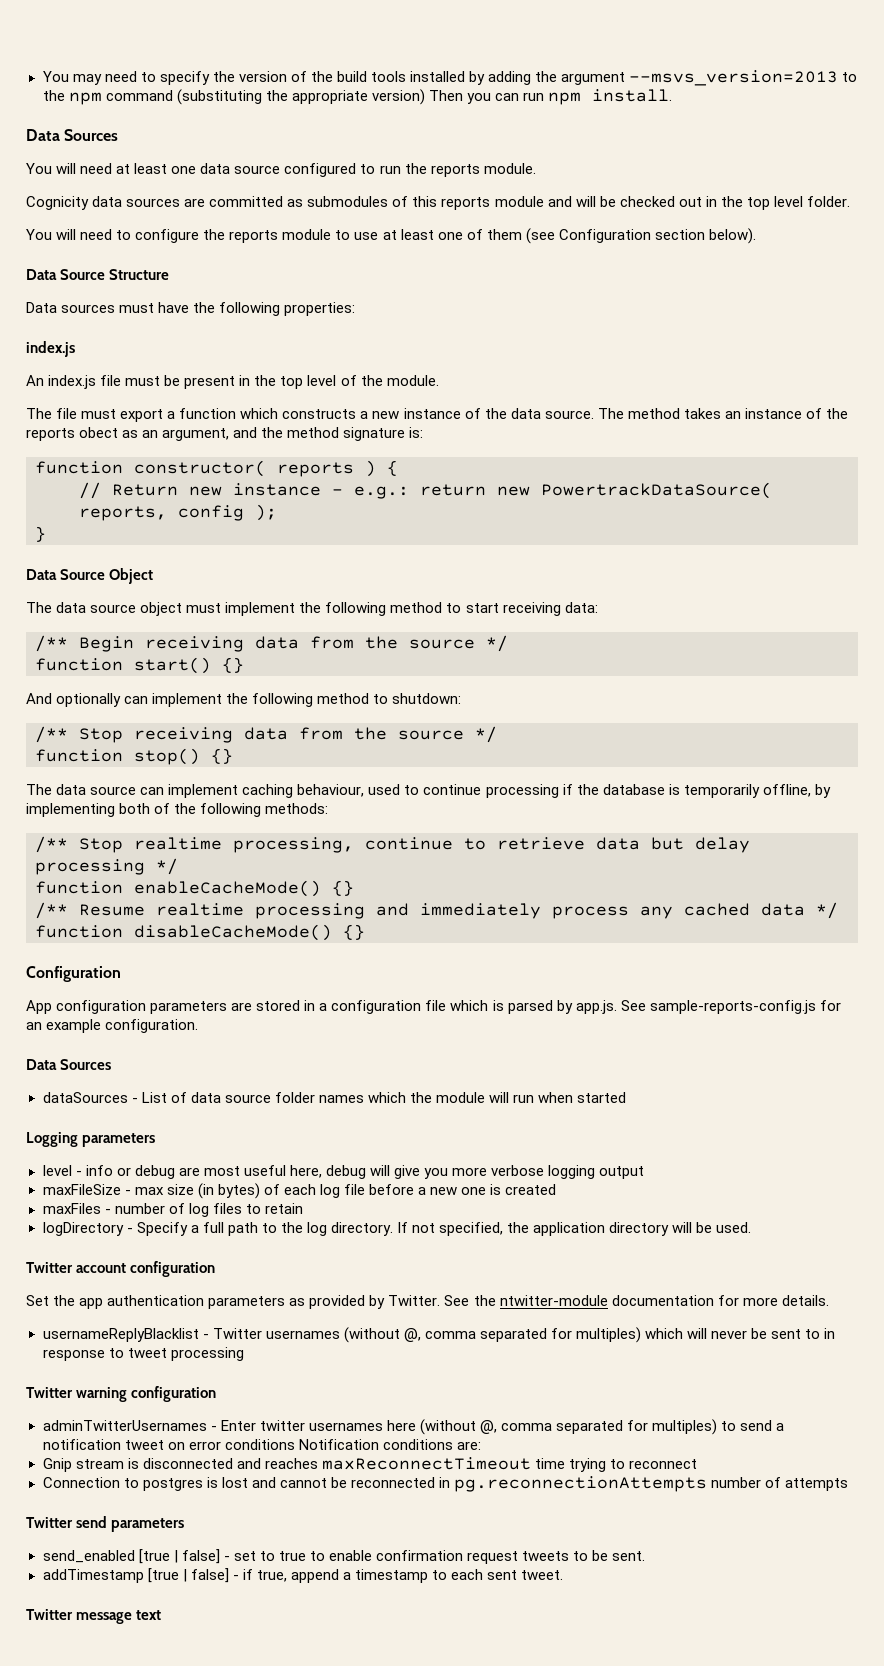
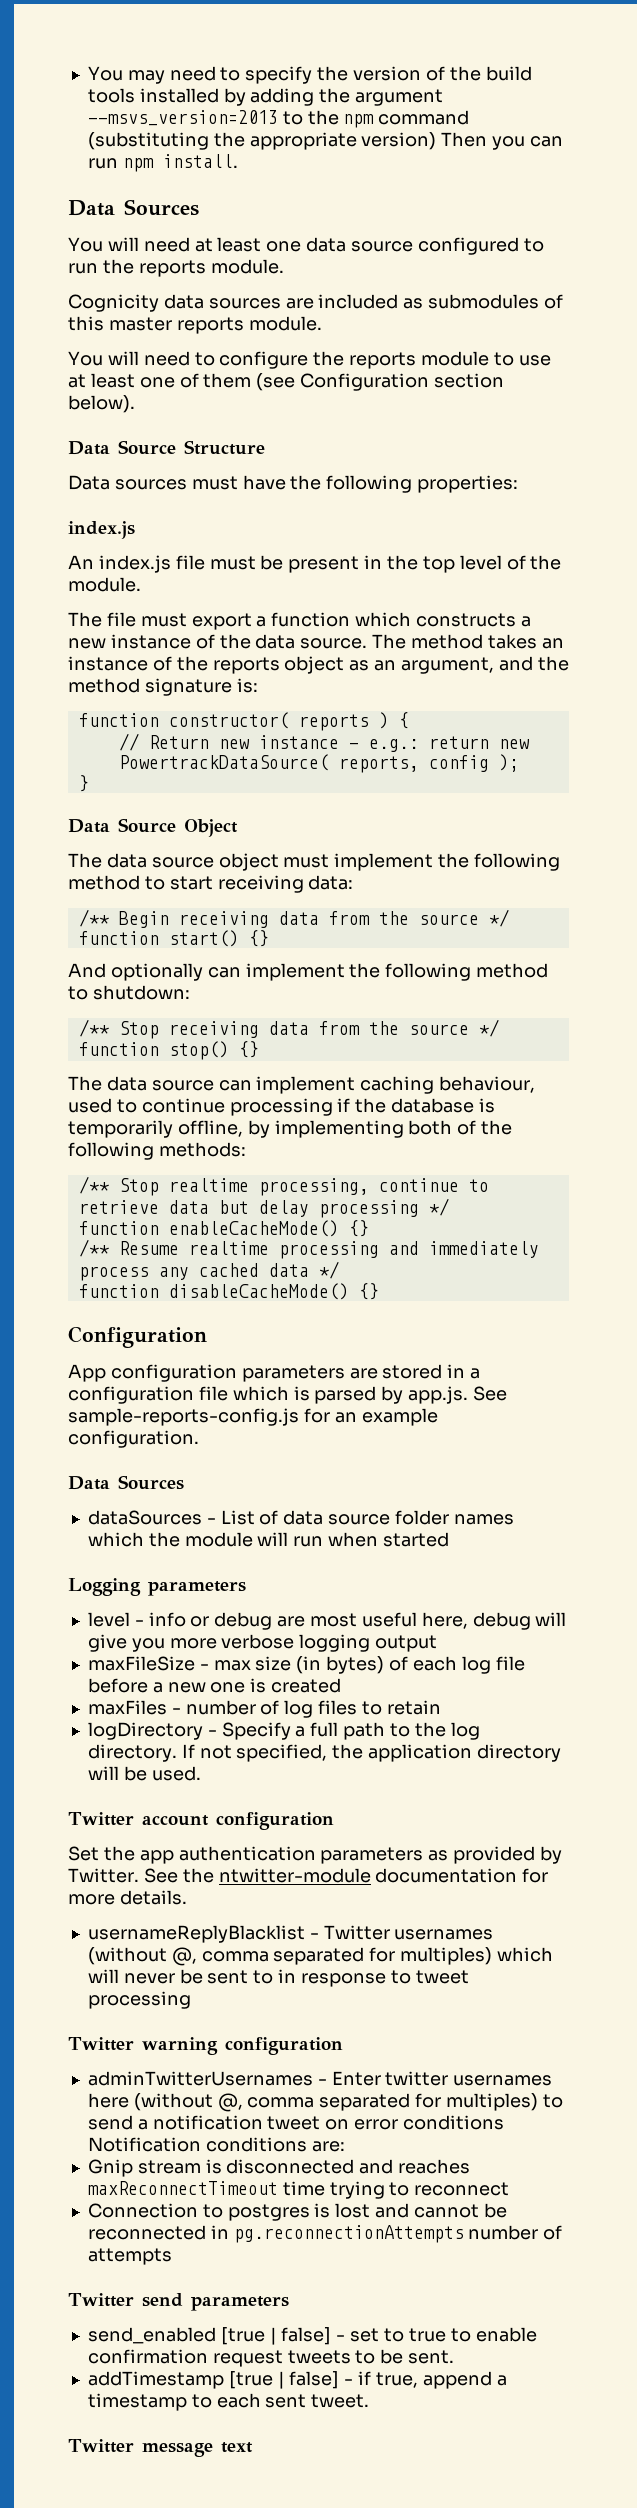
[209,196,284,207] committed -> [318,294,399,309] included
[441,196,850,210] reports module and will be checked out in the top level folder. -> [108,316,322,334] master reports module.
[79,427,119,438] obect -> [284,656,345,674] object

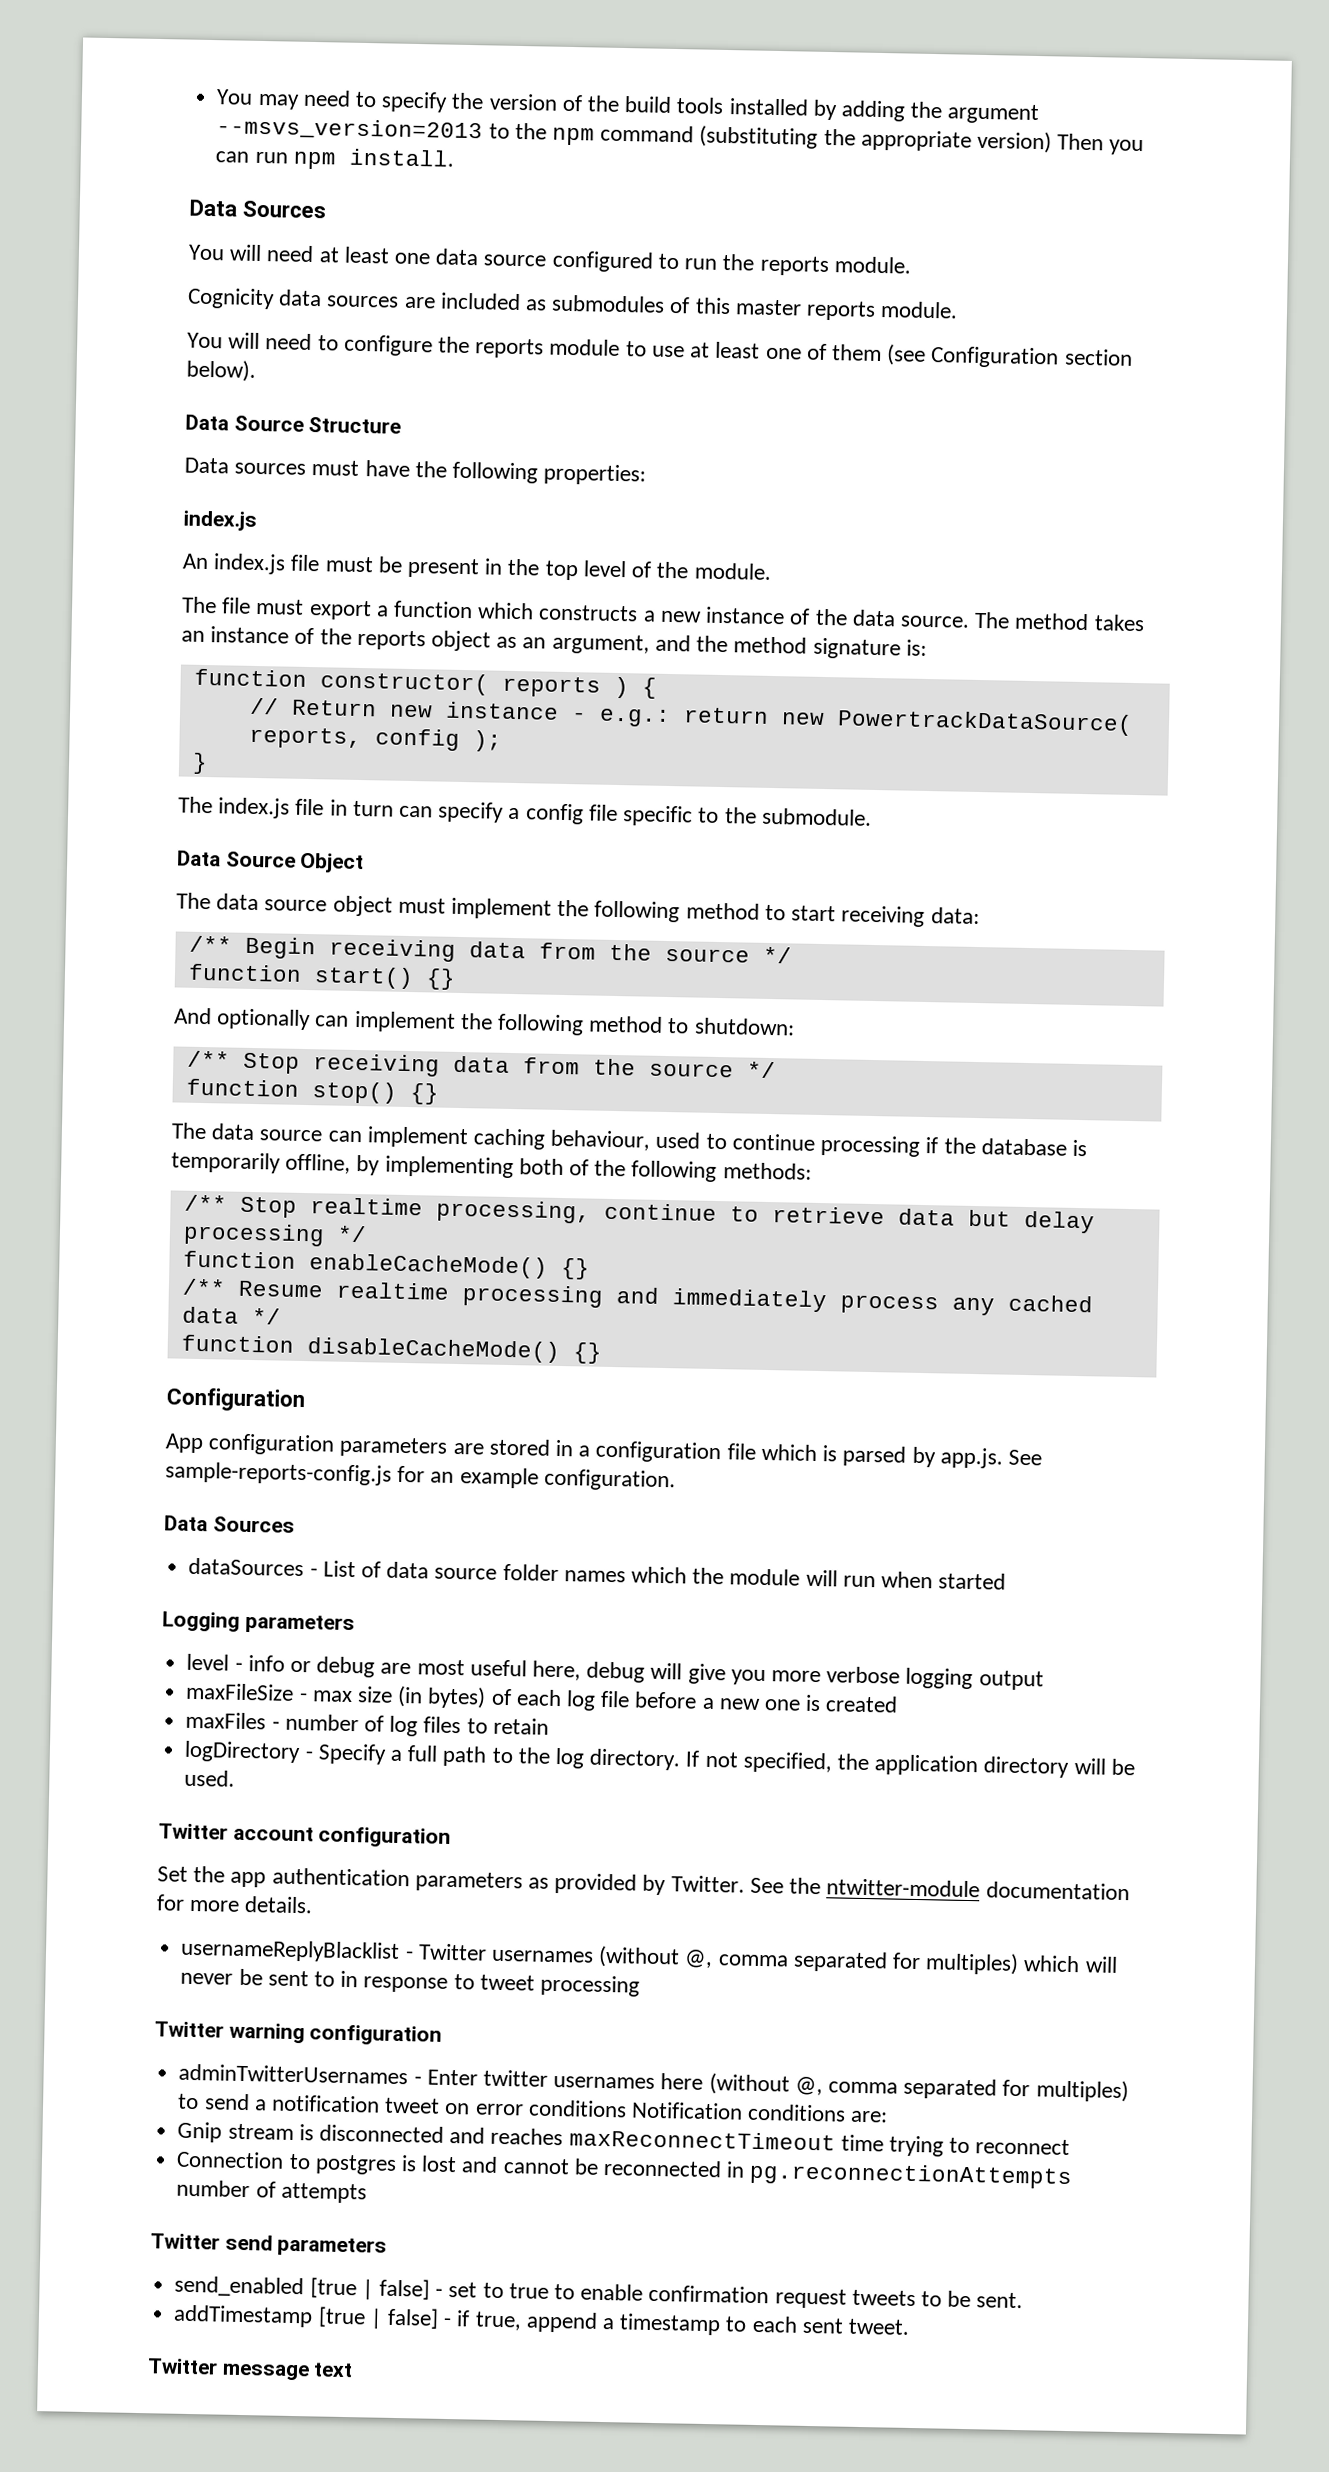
(89, 783) none -> [178,796,872,827] // The index.js file in turn can specify a config file specific to the submodule.

